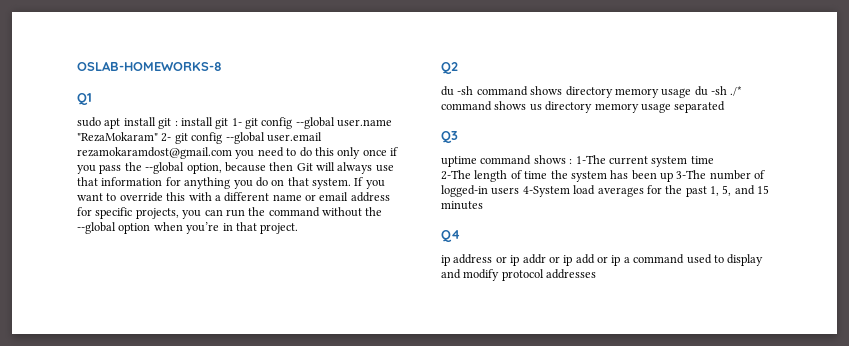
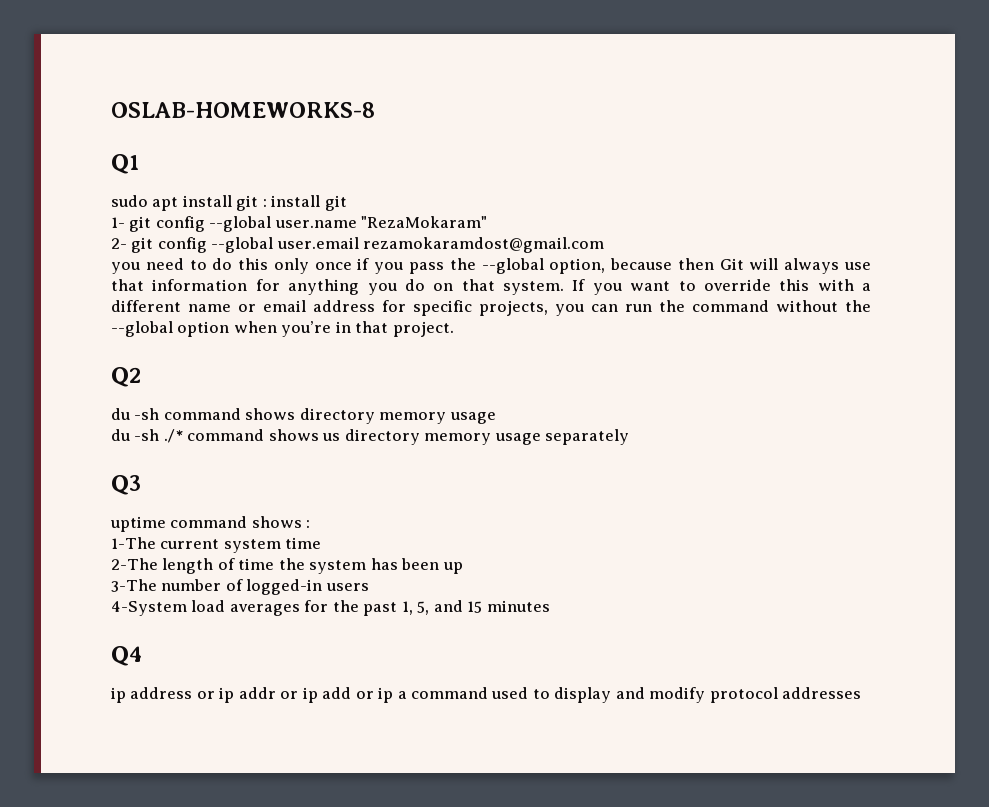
(229, 123) none -> (347, 203) //
(158, 137) none -> (488, 222) //
(232, 153) none -> (605, 245) //
(692, 93) none -> (496, 418) //
[674,101,726,113] separated -> [545,429,630,445] separately
(573, 161) none -> (311, 524) //
(673, 177) none -> (463, 568) //
(520, 191) none -> (369, 587) //

